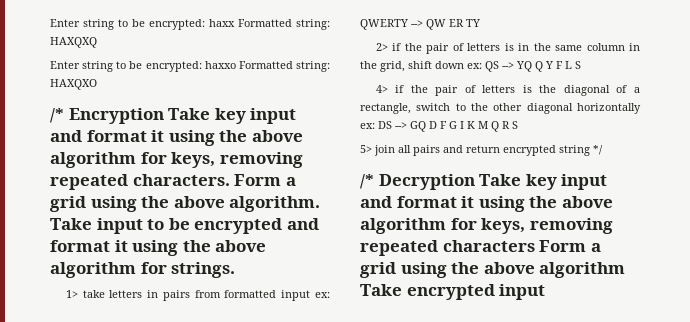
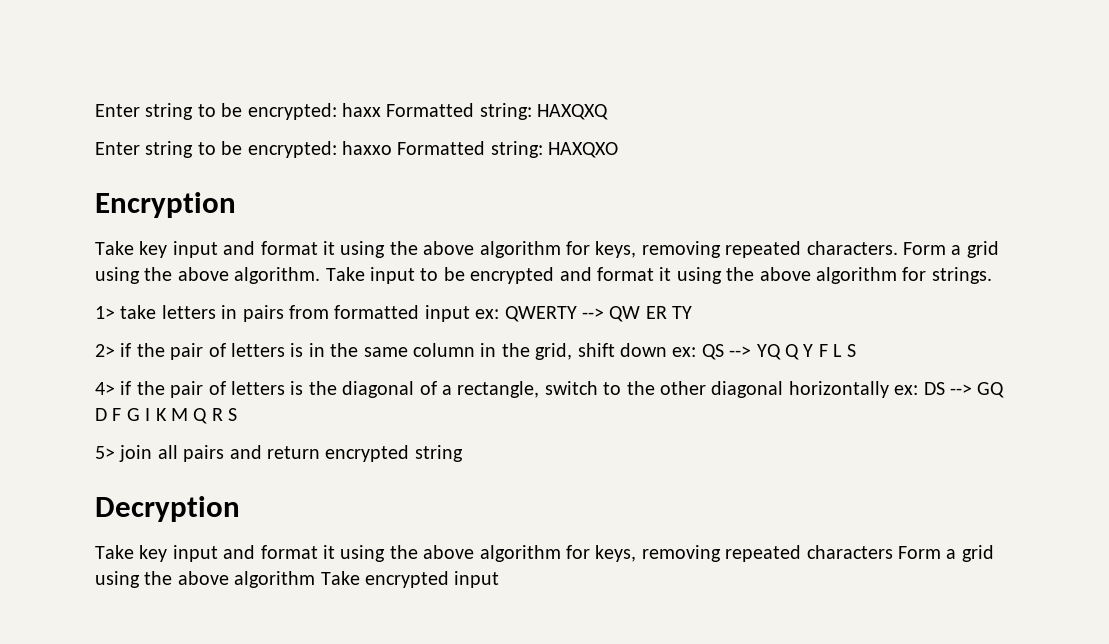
[50,108,64,123] /* -> (619, 150) none
(164, 116) none -> (236, 205) //
[593,145,603,155] [360,174,374,189] */ // /* -> (463, 453) //
(475, 182) none -> (240, 509) //

